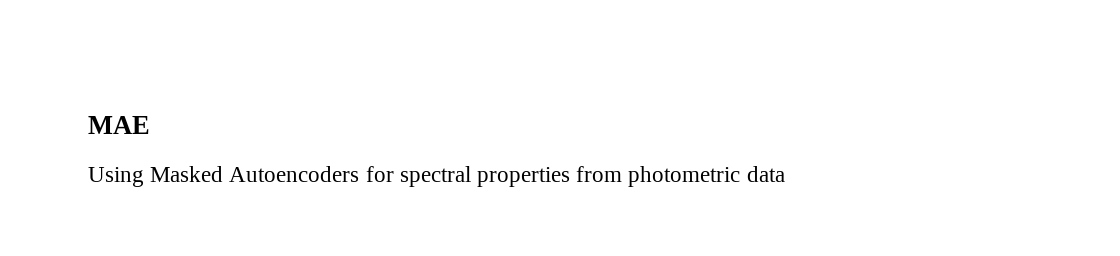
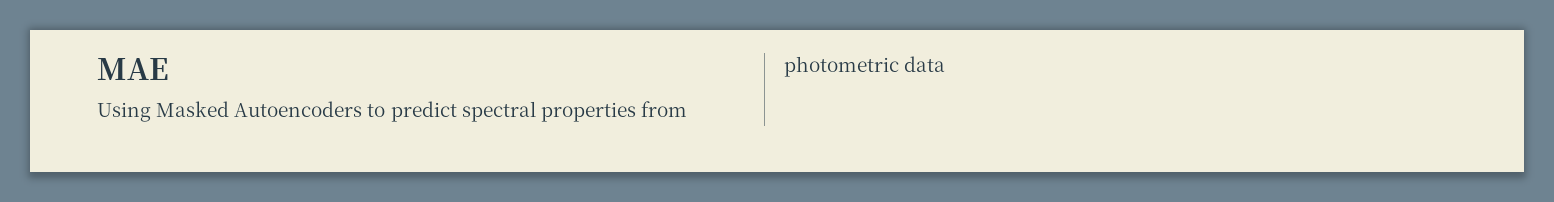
[365,166,394,182] for -> [367,101,457,122] to predict

